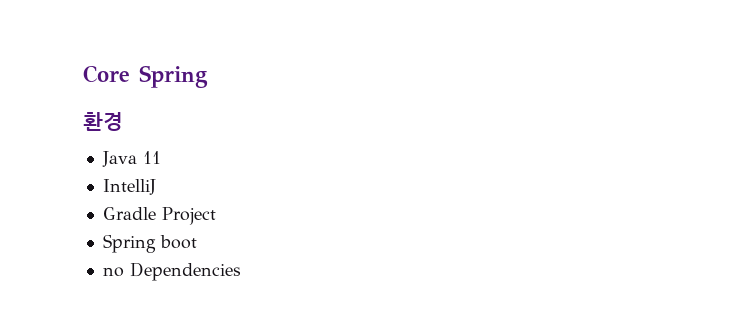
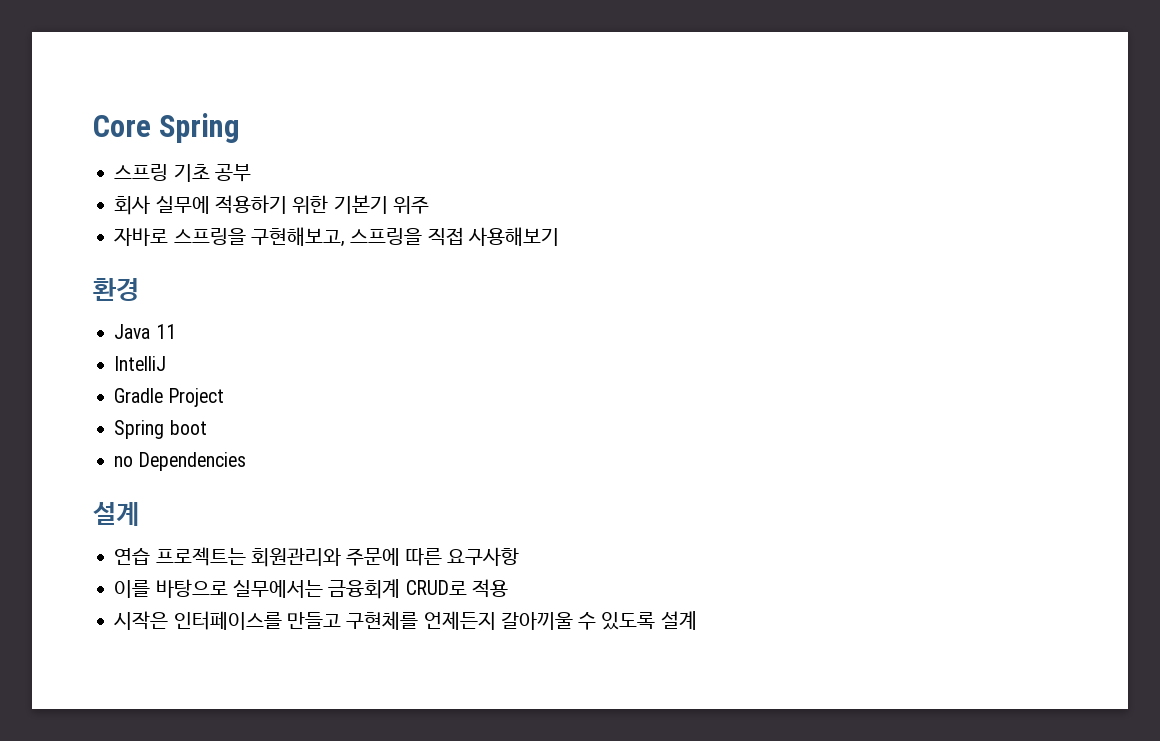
(208, 76) none -> [114,164,251,182] [114,195,429,215] [114,227,559,247] // 스프링 기초 공부 // 회사 실무에 적용하기 위한 기본기 위주 // 자바로 스프링을 구현해보고, 스프링을 직접 사용해보기
(241, 271) none -> [93,502,139,526] [114,547,519,567] [114,579,508,599] [114,611,697,630] // 설계 // 연습 프로젝트는 회원관리와 주문에 따른 요구사항 // 이를 바탕으로 실무에서는 금융회계 CRUD로 적용 // 시작은 인터페이스를 만들고 구현체를 언제든지 갈아끼울 수 있도록 설계

